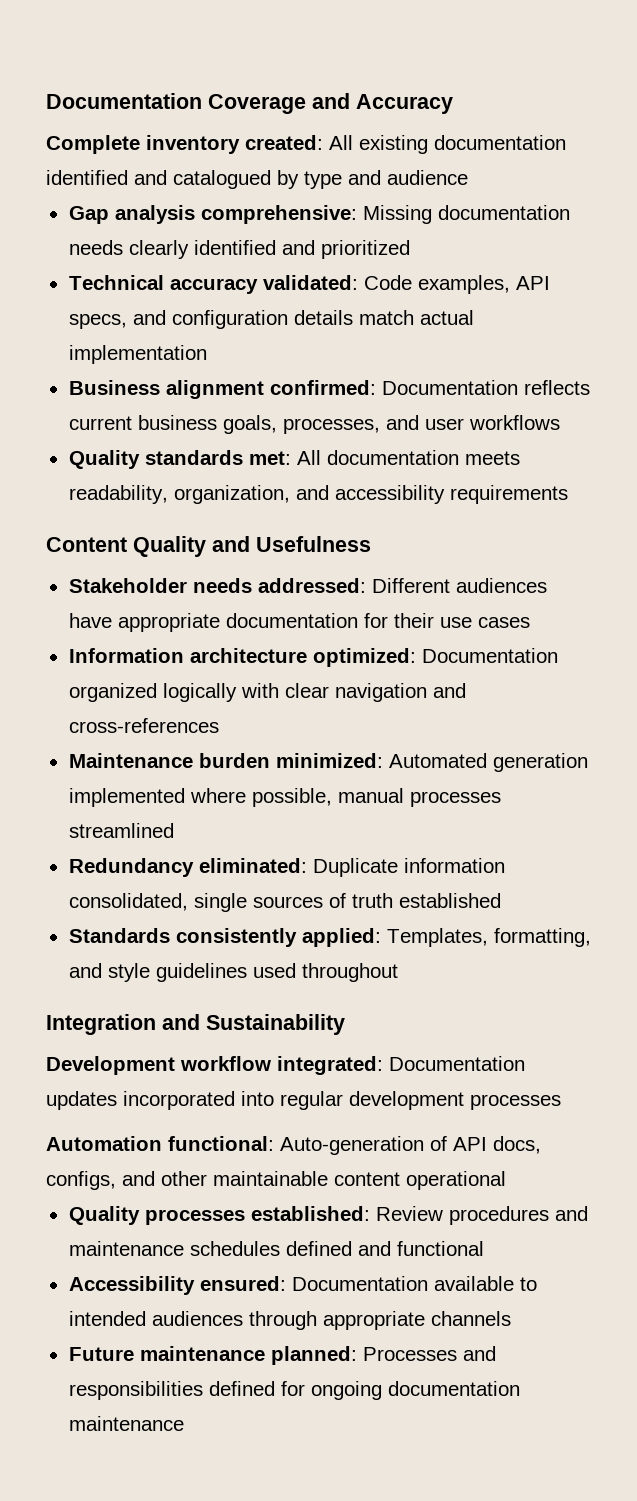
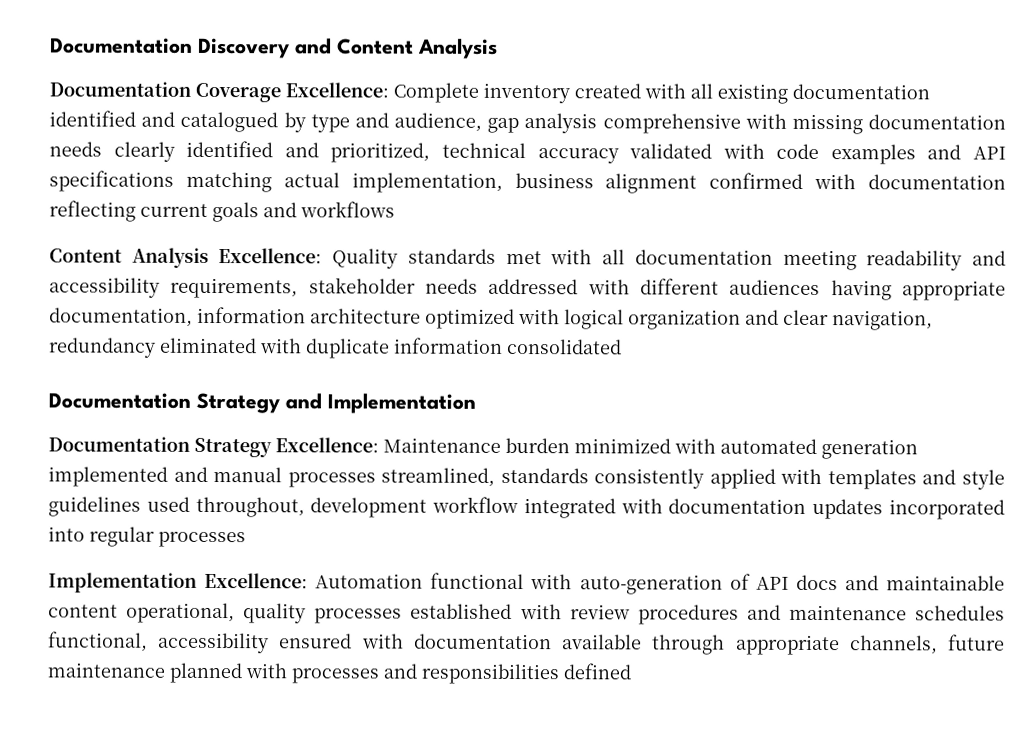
[46,93,453,114] [46,135,353,154] Documentation Coverage and Accuracy // Complete inventory created: All -> [50,37,498,59] [49,81,713,104] Documentation Discovery and Content Analysis // Documentation Coverage Excellence: Complete inventory created with all
[387,170,468,185] [68,205,432,224] audience // Gap analysis comprehensive: Missing -> [394,112,863,135] audience, gap analysis comprehensive with missing
[320,240,410,259] [68,275,550,294] [68,310,474,329] [68,345,207,364] [68,380,590,399] [68,415,560,434] [68,450,520,469] [68,485,568,504] [46,536,371,557] [68,578,547,593] [68,613,530,632] [68,648,558,667] [68,683,466,702] [68,718,219,733] [68,753,588,772] [68,788,501,807] [68,823,174,838] [68,858,505,877] [68,893,501,912] [68,928,591,947] [68,963,398,982] [46,1014,345,1035] [46,1056,525,1075] prioritized // Technical accuracy validated: Code examples, API specs, and configuration details match actual implementation // Business alignment confirmed: Documentation reflects current business goals, processes, and user workflows // Quality standards met: All documentation meets readability, organization, and accessibility requirements // Content Quality and Usefulness // Stakeholder needs addressed: Different audiences have appropriate documentation for their use cases // Information architecture optimized: Documentation organized logically with clear navigation and cross-references // Maintenance burden minimized: Automated generation implemented where possible, manual processes streamlined // Redundancy eliminated: Duplicate information consolidated, single sources of truth established // Standards consistently applied: Templates, formatting, and style guidelines used throughout // Integration and Sustainability // Development workflow integrated: Documentation -> [330,142,1007,165] [49,170,1006,194] [49,200,395,223] [49,247,1007,271] [49,277,1007,301] [49,306,933,331] [49,337,622,359] [48,392,476,414] [48,436,918,460] [48,466,1005,490] [48,496,807,519] prioritized, technical accuracy validated with code examples and API specifications matching actual implementation, business alignment confirmed with documentation reflecting current goals and workflows // Content Analysis Excellence: Quality standards met with all documentation meeting readability and accessibility requirements, stakeholder needs addressed with different audiences having appropriate documentation, information architecture optimized with logical organization and clear navigation, redundancy eliminated with duplicate information consolidated // Documentation Strategy and Implementation // Documentation Strategy Excellence: Maintenance burden minimized with automated generation implemented and manual processes streamlined, standards consistently applied with templates and style guidelines used throughout, development workflow integrated with documentation
[349,1091,464,1110] development -> (155, 536) none
[46,1136,541,1155] [46,1171,506,1190] [68,1206,588,1225] [68,1241,484,1256] [68,1276,537,1295] [68,1311,511,1330] [68,1346,496,1365] [68,1381,520,1400] [68,1416,184,1431] Automation functional: Auto-generation of API docs, configs, and other maintainable content operational // Quality processes established: Review procedures and maintenance schedules defined and functional // Accessibility ensured: Documentation available to intended audiences through appropriate channels // Future maintenance planned: Processes and responsibilities defined for ongoing documentation maintenance -> [48,572,1006,595] [48,602,1006,625] [48,631,1005,656] [47,662,632,685] Implementation Excellence: Automation functional with auto-generation of API docs and maintainable content operational, quality processes established with review procedures and maintenance schedules functional, accessibility ensured with documentation available through appropriate channels, future maintenance planned with processes and responsibilities defined

